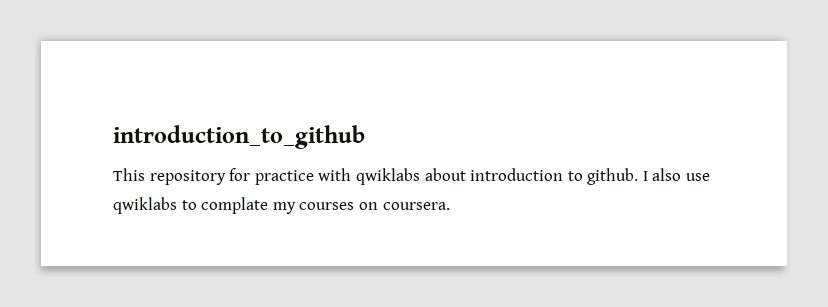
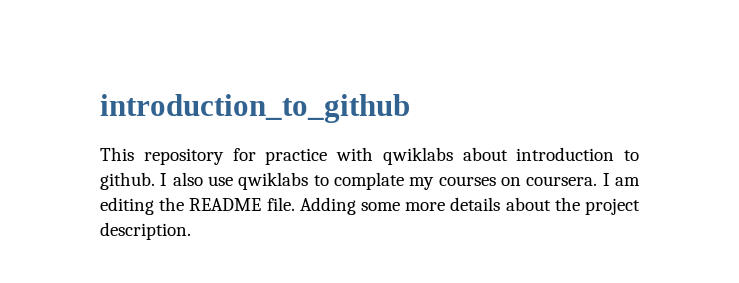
(450, 206) none -> [602,173,640,186] [100,197,640,215] [100,222,191,240] I am editing the README file. Adding some more details about the project description.

